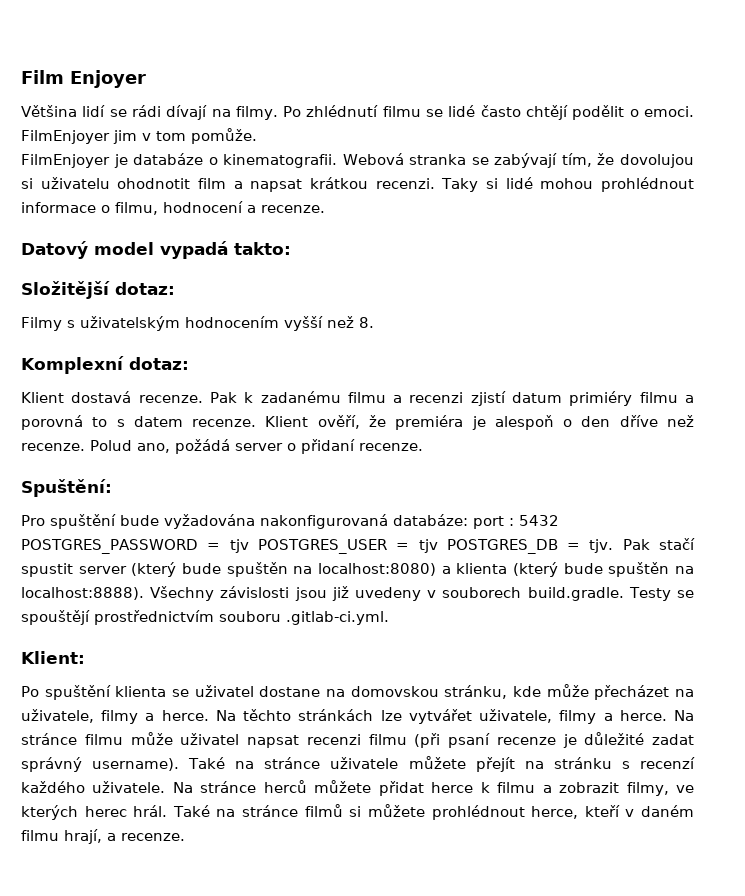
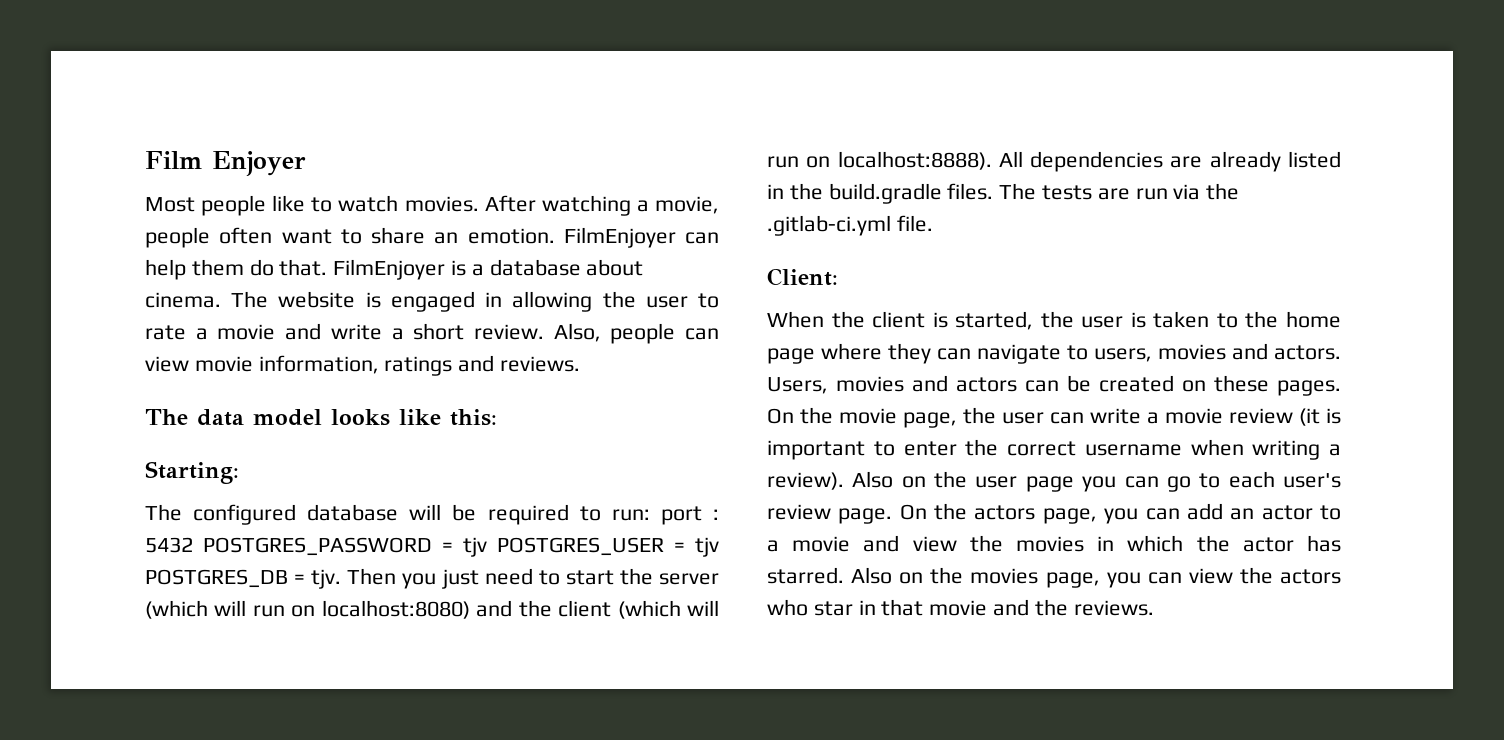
[21,105,694,120] [21,128,257,144] [21,153,695,168] [21,177,694,192] [21,201,325,215] [21,241,291,259] [21,281,175,299] [21,316,374,331] [21,356,189,374] [21,391,694,406] [21,415,695,430] [21,439,423,454] [21,479,112,497] [21,514,468,529] Většina lidí se rádi dívají na filmy. Po zhlédnutí filmu se lidé často chtějí podělit o emoci. FilmEnjoyer jim v tom pomůže. // FilmEnjoyer je databáze o kinematografii. Webová stranka se zabývají tím, že dovolujou si uživatelu ohodnotit film a napsat krátkou recenzi. Taky si lidé mohou prohlédnout informace o filmu, hodnocení a recenze. // Datový model vypadá takto: // Složitější dotaz: // Filmy s uživatelským hodnocením vyšší než 8. // Komplexní dotaz: // Klient dostavá recenze. Pak k zadanému filmu a recenzi zjistí datum primiéry filmu a porovná to s datem recenze. Klient ověří, že premiéra je alespoň o den dříve než recenze. Polud ano, požádá server o přidaní recenze. // Spuštění: // Pro spuštění bude vyžadována nakonfigurovaná databáze: -> [145,195,719,216] [145,227,719,248] [145,259,644,280] [145,291,719,312] [145,323,719,344] [145,355,581,376] [145,409,497,426] [145,461,239,484] [145,504,650,525] Most people like to watch movies. After watching a movie, people often want to share an emotion. FilmEnjoyer can help them do that. FilmEnjoyer is a database about cinema. The website is engaged in allowing the user to rate a movie and write a short review. Also, people can view movie information, ratings and reviews. // The data model looks like this: // Starting: // The configured database will be required to run:
[622,538,696,550] [21,562,694,577] [21,586,694,601] [21,610,389,625] [21,651,85,664] [21,684,694,700] [21,709,695,724] [21,732,694,748] [21,756,695,772] [21,780,694,796] [21,804,695,820] [21,829,185,844] Pak stačí spustit server (který bude spuštěn na localhost:8080) a klienta (který bude spuštěn na localhost:8888). Všechny závislosti jsou již uvedeny v souborech build.gradle. Testy se spouštějí prostřednictvím souboru .gitlab-ci.yml. // Klient: // Po spuštění klienta se uživatel dostane na domovskou stránku, kde může přecházet na uživatele, filmy a herce. Na těchto stránkách lze vytvářet uživatele, filmy a herce. Na stránce filmu může uživatel napsat recenzi filmu (při psaní recenze je důležité zadat správný username). Také na stránce uživatele můžete přejít na stránku s recenzí každého uživatele. Na stránce herců můžete přidat herce k filmu a zobrazit filmy, ve kterých herec hrál. Také na stránce filmů si můžete prohlédnout herce, kteří v daném filmu hrají, a recenze. -> [347,568,720,589] [145,600,720,619] [767,151,1341,172] [767,183,1240,204] [767,215,933,236] [767,268,838,286] [767,311,1341,330] [767,343,1341,364] [767,375,1341,396] [767,407,1341,428] [767,439,1341,460] [767,471,1341,492] [767,503,1341,524] [767,535,1341,552] [767,567,1341,588] [767,599,1154,616] Then you just need to start the server (which will run on localhost:8080) and the client (which will run on localhost:8888). All dependencies are already listed in the build.gradle files. The tests are run via the .gitlab-ci.yml file. // Client: // When the client is started, the user is taken to the home page where they can navigate to users, movies and actors. Users, movies and actors can be created on these pages. On the movie page, the user can write a movie review (it is important to enter the correct username when writing a review). Also on the user page you can go to each user's review page. On the actors page, you can add an actor to a movie and view the movies in which the actor has starred. Also on the movies page, you can view the actors who star in that movie and the reviews.

